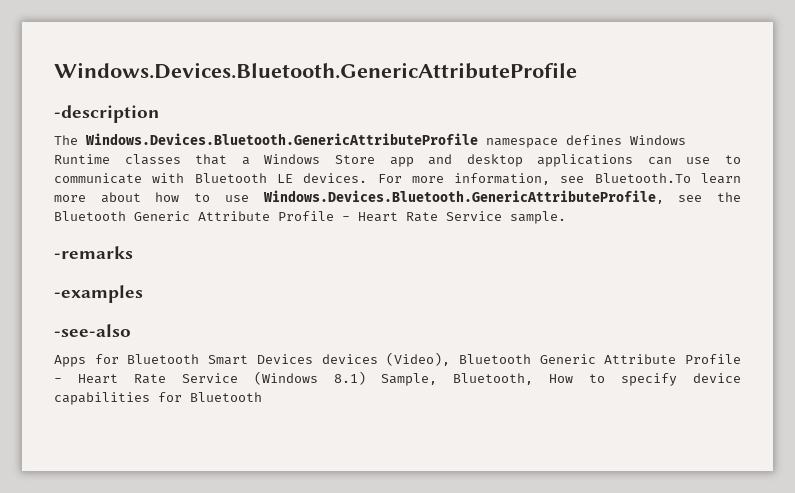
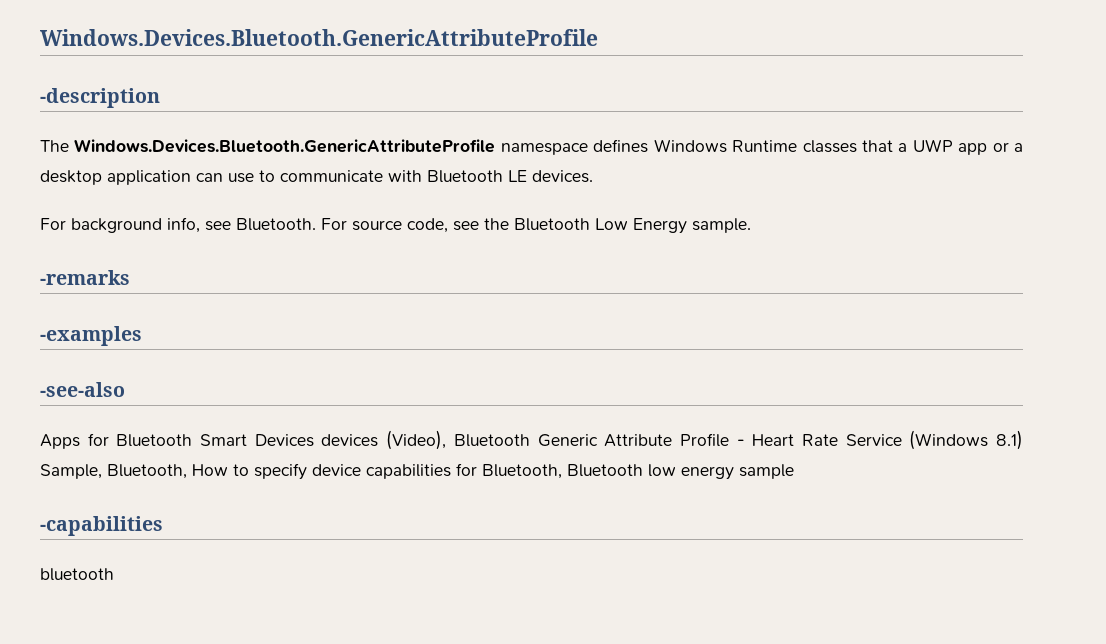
[264,154,634,167] Windows Store app and desktop applications -> [912,139,1023,155] [40,170,191,185] UWP app or a desktop application
[377,173,741,185] [54,190,741,204] [54,211,502,222] For more information, see Bluetooth.To learn more about how to use Windows.Devices.Bluetooth.GenericAttributeProfile, see the Bluetooth Generic Attribute Profile - Heart Rate Service -> [40,217,687,234] // For background info, see Bluetooth. For source code, see the Bluetooth Low Energy
[190,392,262,402] Bluetooth -> [482,464,794,480] [40,516,163,536] [40,568,114,581] Bluetooth, Bluetooth low energy sample // -capabilities // bluetooth

